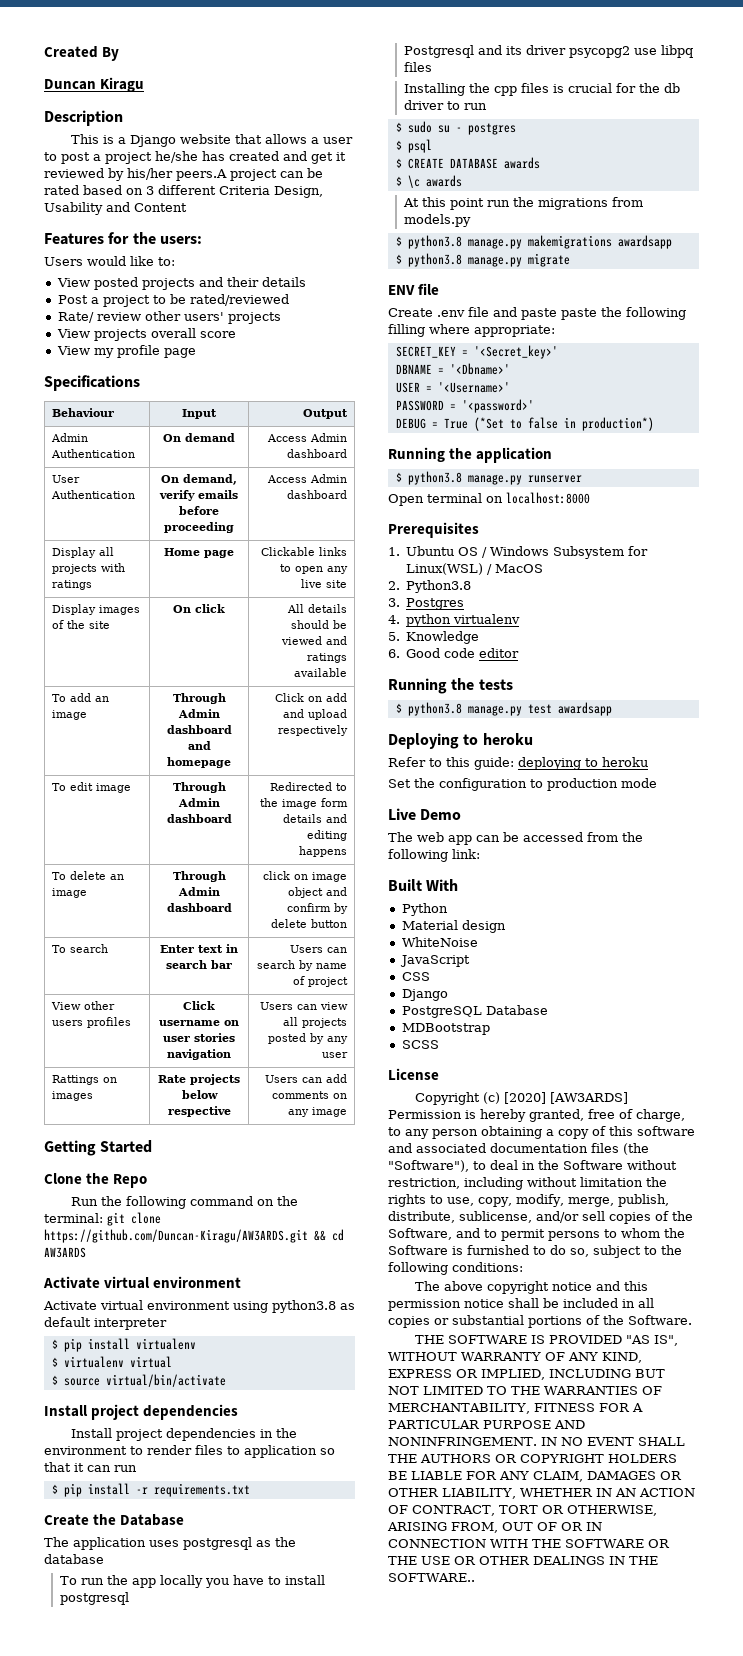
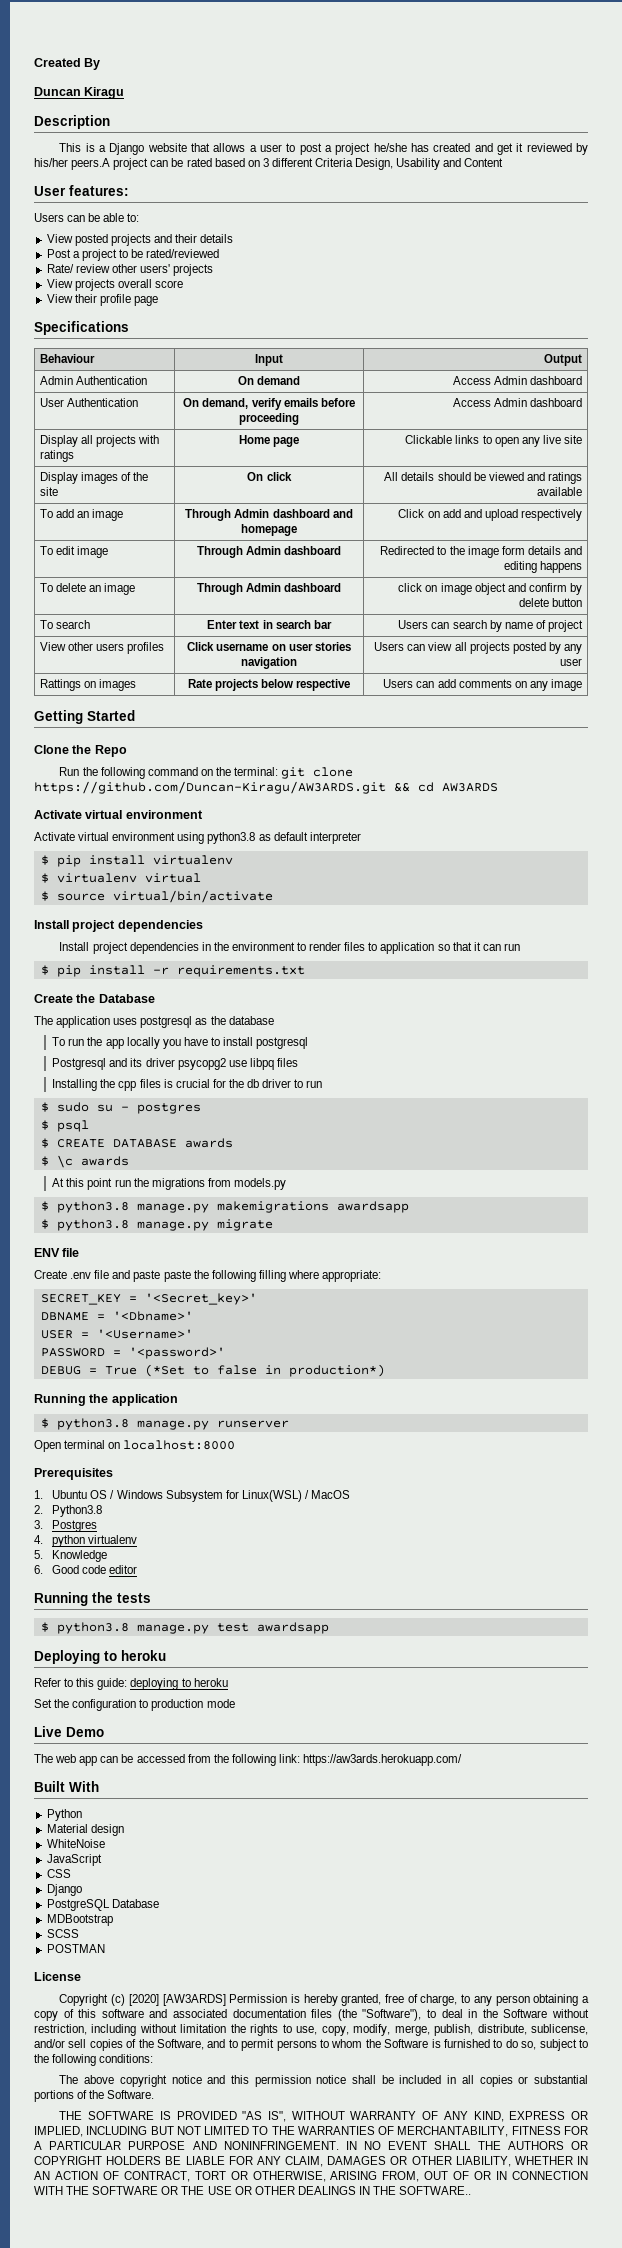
[44,232,202,245] [44,256,154,266] Features for the users: // Users would like -> [34,185,129,196] [34,213,125,222] User features: // Users can be able
[93,348,114,358] my -> [74,294,97,303] their
(480, 854) none -> [303,1754,463,1766] https://aw3ards.herokuapp.com/
(439, 1044) none -> [46,1944,105,1953] // POSTMAN

